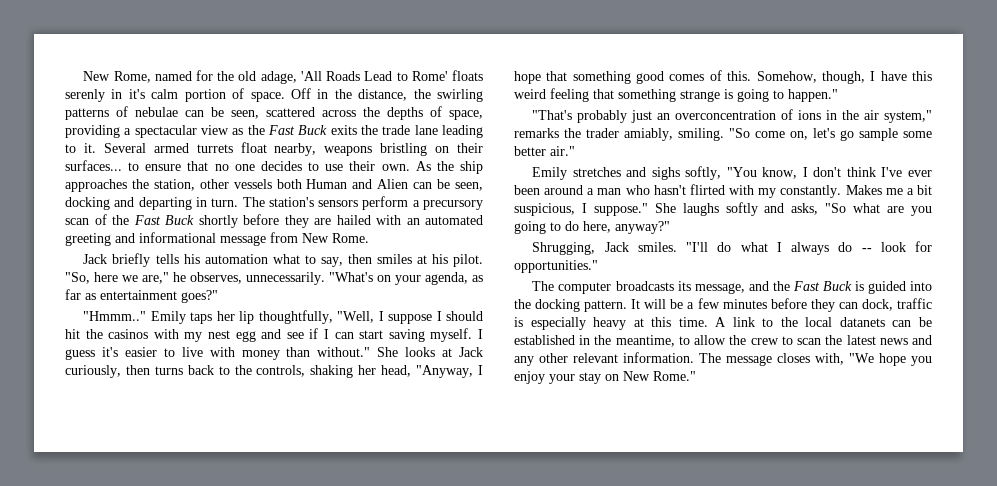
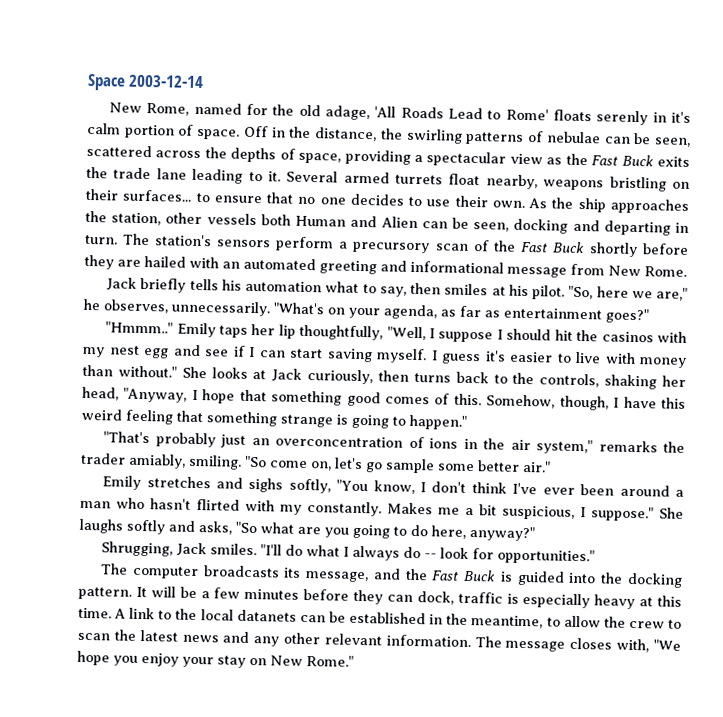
(83, 76) none -> [87,73,205,91] Space 2003-12-14 //

